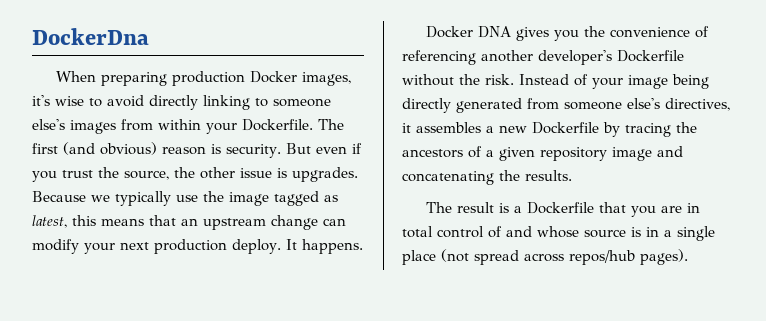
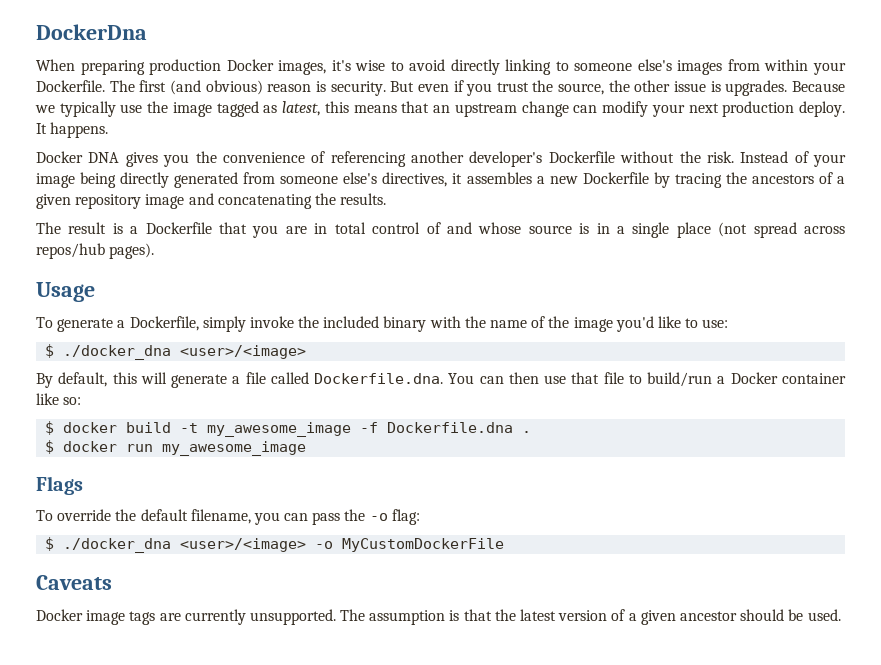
(688, 257) none -> [36,282,95,302] [36,316,729,332] [45,344,307,360] [36,372,847,388] [36,393,82,405] [45,421,532,437] [45,440,307,456] [36,476,83,495] [36,509,420,525] [45,537,505,553] [36,575,112,590] [36,609,841,625] // Usage // To generate a Dockerfile, simply invoke the included binary with the name of the image you'd like to use: // $ ./docker_dna <user>/<image> // By default, this will generate a file called Dockerfile.dna. You can then use that file to build/run a Docker container like so: // $ docker build -t my_awesome_image -f Dockerfile.dna . // $ docker run my_awesome_image // Flags // To override the default filename, you can pass the -o flag: // $ ./docker_dna <user>/<image> -o MyCustomDockerFile // Caveats // Docker image tags are currently unsupported. The assumption is that the latest version of a given ancestor should be used.

